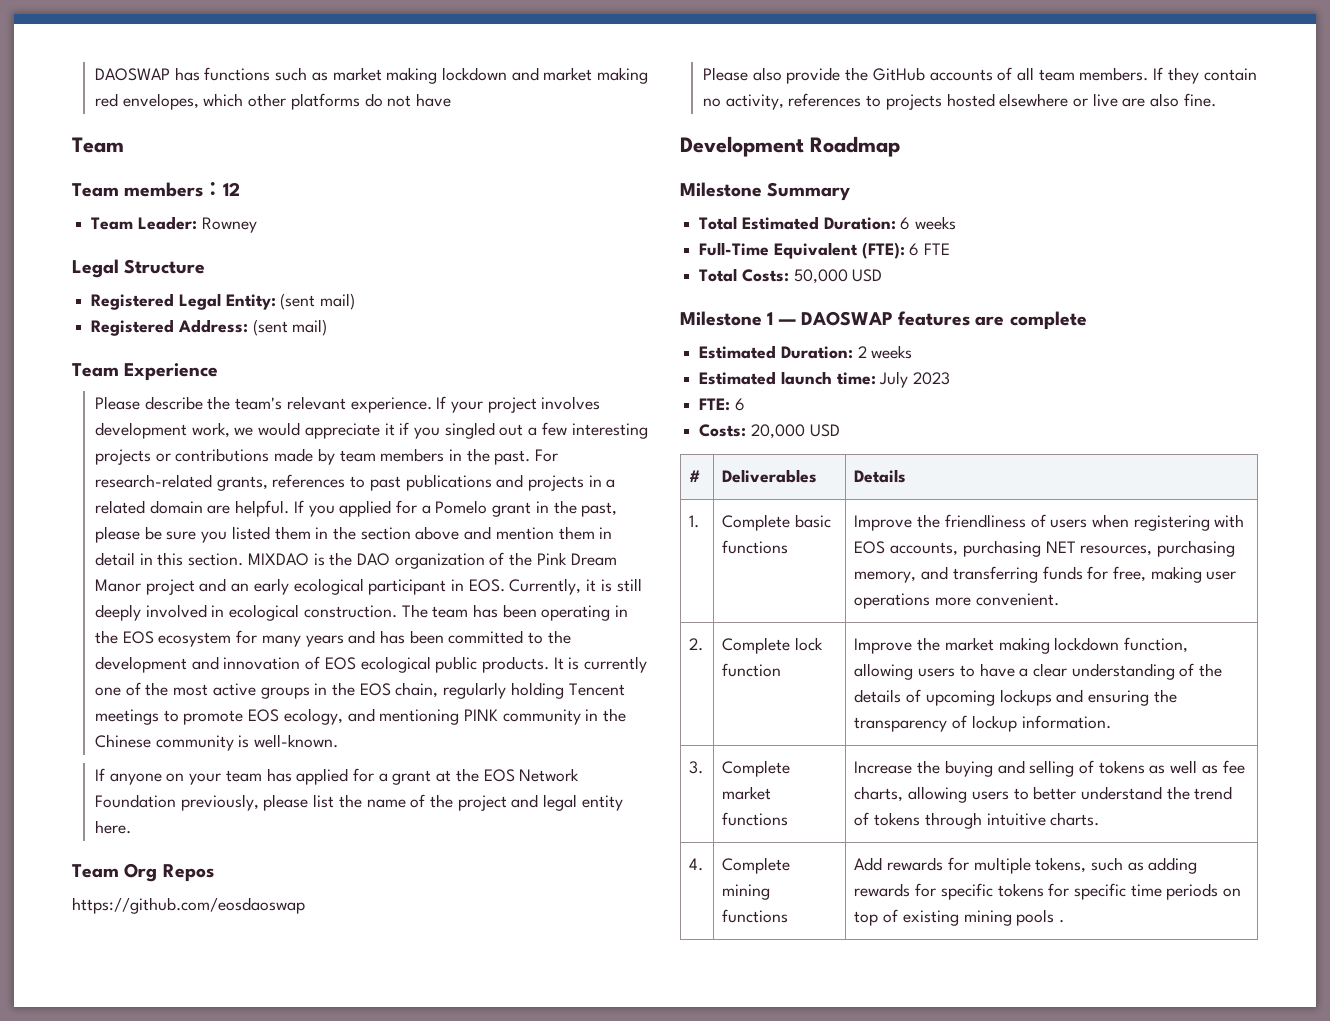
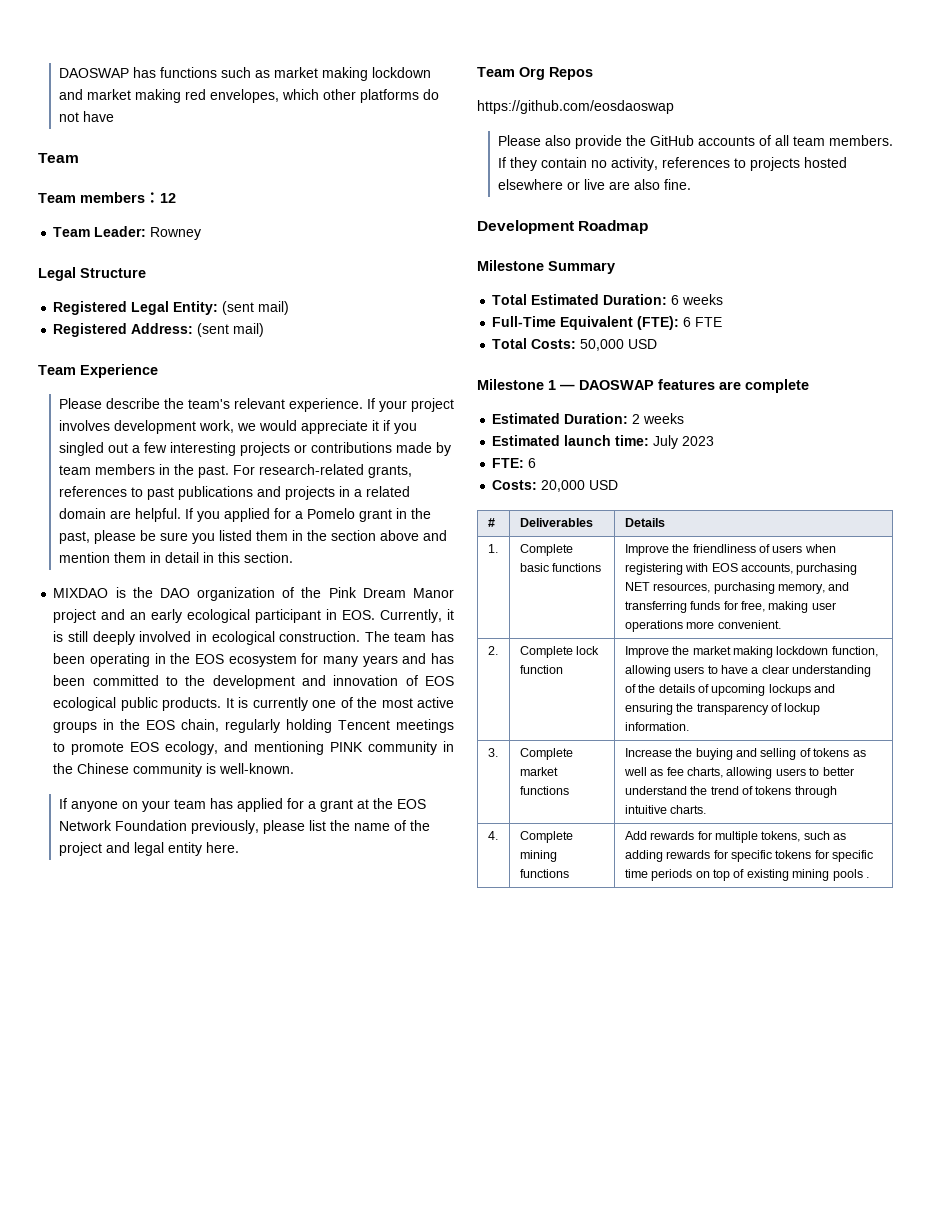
(244, 559) none -> (293, 557) //

